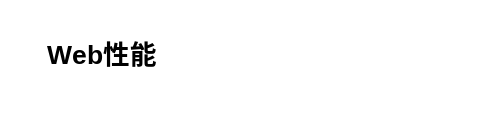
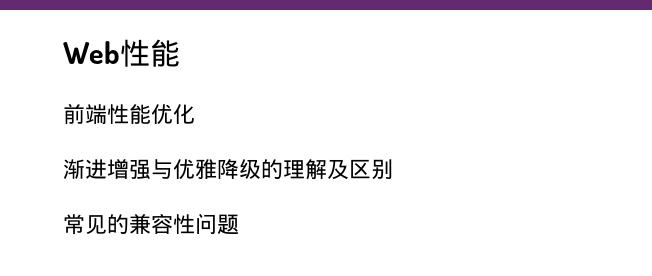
(157, 54) none -> [63,103,195,125] [63,159,393,180] [63,213,239,235] // 前端性能优化 // 渐进增强与优雅降级的理解及区别 // 常见的兼容性问题

